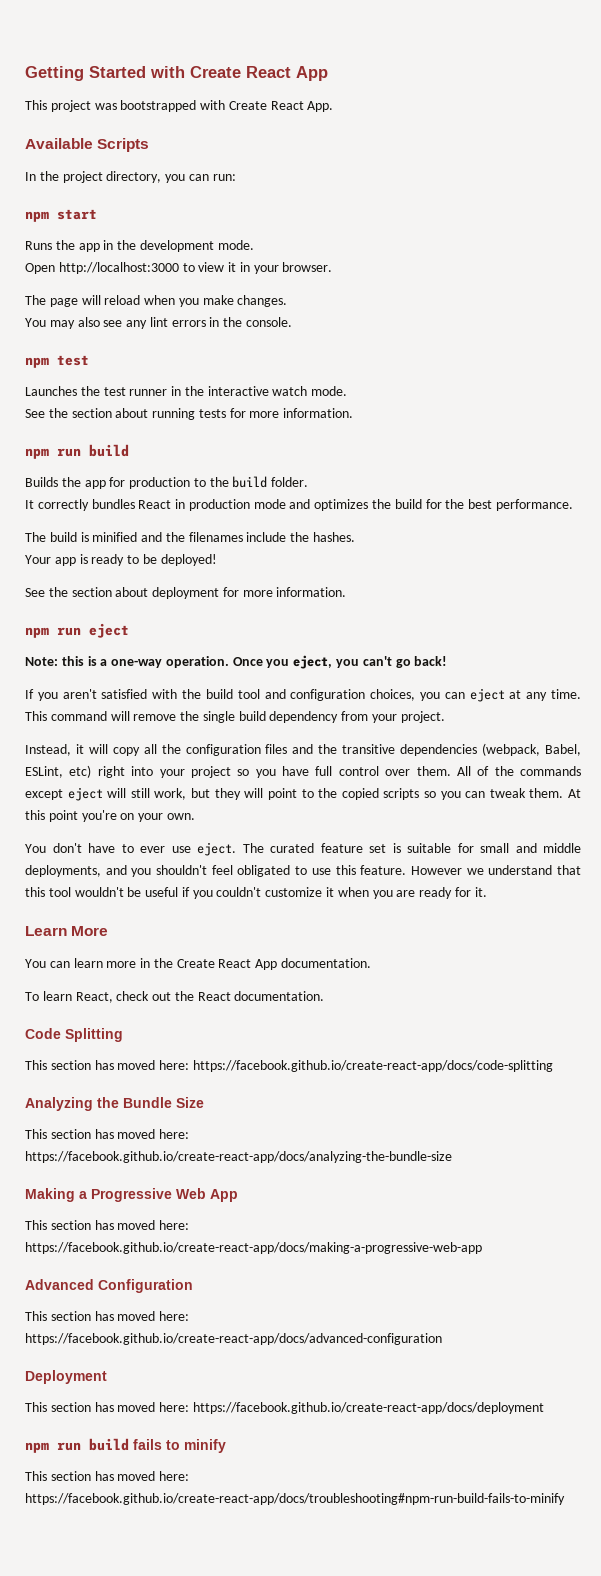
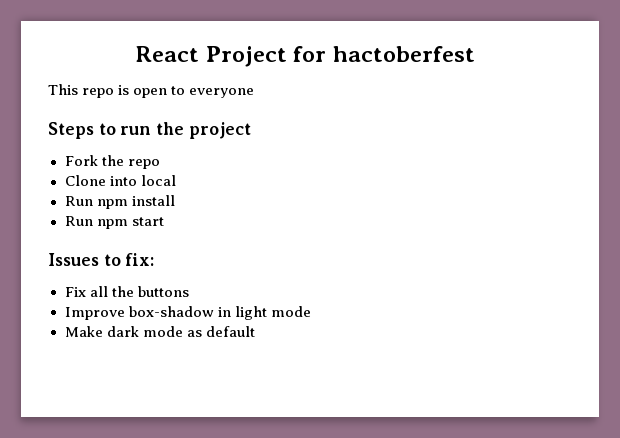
[25,66,328,81] [25,100,334,112] [25,138,150,152] [25,171,236,183] [25,209,97,222] [25,240,254,252] [25,262,333,274] [25,295,288,307] [25,317,293,329] [25,355,89,368] [25,386,348,396] [25,408,354,420] [25,444,129,459] [25,476,309,489] [25,499,573,511] [25,532,356,542] [25,554,217,566] [25,587,347,599] [25,623,129,638] [25,655,448,669] [25,688,581,702] [25,711,445,723] [25,743,581,756] [25,765,581,778] [25,787,581,801] [25,810,195,822] [25,842,581,856] [25,865,581,877] [25,887,487,899] [25,926,109,936] [25,958,372,970] [25,991,325,1003] [25,1028,123,1042] [25,1060,553,1072] [25,1097,204,1111] [25,1129,190,1139] [25,1151,452,1163] [25,1188,238,1202] [25,1220,190,1230] [25,1242,482,1254] [25,1279,193,1293] [25,1311,190,1321] [25,1333,442,1345] [25,1370,107,1384] [25,1402,544,1414] [25,1438,226,1453] [25,1471,190,1481] [25,1493,565,1505] Getting Started with Create React App // This project was bootstrapped with Create React App. // Available Scripts // In the project directory, you can run: // npm start // Runs the app in the development mode. // Open http://localhost:3000 to view it in your browser. // The page will reload when you make changes. // You may also see any lint errors in the console. // npm test // Launches the test runner in the interactive watch mode. // See the section about running tests for more information. // npm run build // Builds the app for production to the build folder. // It correctly bundles React in production mode and optimizes the build for the best performance. // The build is minified and the filenames include the hashes. // Your app is ready to be deployed! // See the section about deployment for more information. // npm run eject // Note: this is a one-way operation. Once you eject, you can't go back! // If you aren't satisfied with the build tool and configuration choices, you can eject at any time. This command will remove the single build dependency from your project. // Instead, it will copy all the configuration files and the transitive dependencies (webpack, Babel, ESLint, etc) right into your project so you have full control over them. All of the commands except eject will still work, but they will point to the copied scripts so you can tweak them. At this point you're on your own. // You don't have to ever use eject. The curated feature set is suitable for small and middle deployments, and you shouldn't feel obligated to use this feature. However we understand that this tool wouldn't be useful if you couldn't customize it when you are ready for it. // Learn More // You can learn more in the Create React App documentation. // To learn React, check out the React documentation. // Code Splitting // This section has moved here: https://facebook.github.io/create-react-app/docs/code-splitting // Analyzing the Bundle Size // This section has moved here: https://facebook.github.io/create-react-app/docs/analyzing-the-bundle-size // Making a Progressive Web App // This section has moved here: https://facebook.github.io/create-react-app/docs/making-a-progressive-web-app // Advanced Configuration // This section has moved here: https://facebook.github.io/create-react-app/docs/advanced-configuration // Deployment // This section has moved here: https://facebook.github.io/create-react-app/docs/deployment // npm run build fails to minify // This section has moved here: https://facebook.github.io/create-react-app/docs/troubleshooting#npm-run-build-fails-to-minify -> [135,46,475,67] [48,84,255,98] [48,122,251,139] [64,155,160,169] [64,175,176,186] [64,195,175,209] [64,216,164,229] [48,253,155,266] [64,286,189,297] [64,306,311,320] [64,326,255,337] React Project for hactoberfest // This repo is open to everyone // Steps to run the project // Fork the repo // Clone into local // Run npm install // Run npm start // Issues to fix: // Fix all the buttons // Improve box-shadow in light mode // Make dark mode as default

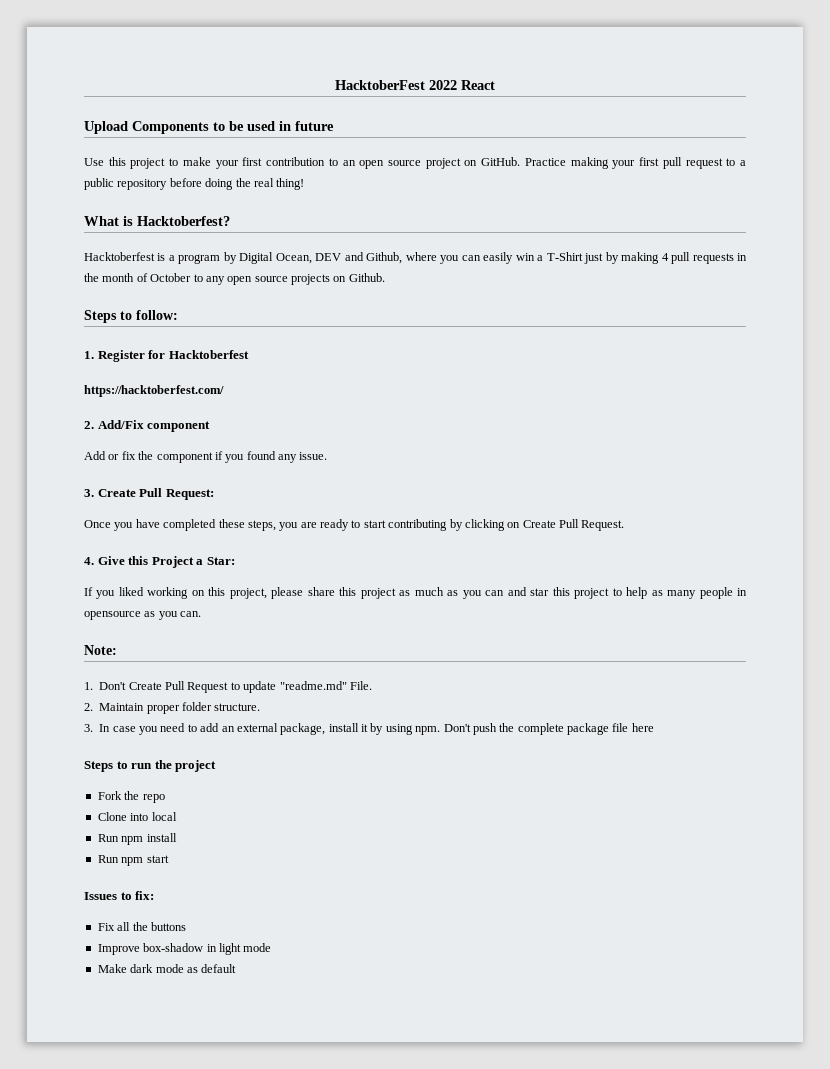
(135, 54) none -> [335,80,457,90] HacktoberFest 2022
[205,46,475,67] [48,84,255,98] Project for hactoberfest // This repo is open to everyone -> [84,121,334,134] [84,157,747,169] [84,178,305,190] [84,216,230,226] [84,252,747,264] [84,273,385,285] [84,310,178,323] [84,350,249,362] [84,385,224,397] [84,420,211,432] [84,451,328,463] [84,488,214,500] [84,519,625,531] [84,556,235,568] [84,587,748,599] [84,611,202,620] [84,645,117,655] [84,681,372,693] [84,702,261,714] [84,723,654,735] // Upload Components to be used in future // Use this project to make your first contribution to an open source project on GitHub. Practice making your first pull request to a public repository before doing the real thing! // What is Hacktoberfest? // Hacktoberfest is a program by Digital Ocean, DEV and Github, where you can easily win a T-Shirt just by making 4 pull requests in the month of October to any open source projects on Github. // Steps to follow: // 1. Register for Hacktoberfest // https://hacktoberfest.com/ // 2. Add/Fix component // Add or fix the component if you found any issue. // 3. Create Pull Request: // Once you have completed these steps, you are ready to start contributing by clicking on Create Pull Request. // 4. Give this Project a Star: // If you liked working on this project, please share this project as much as you can and star this project to help as many people in opensource as you can. // Note: // 1. Don't Create Pull Request to update "readme.md" File. // 2. Maintain proper folder structure. // 3. In case you need to add an external package, install it by using npm. Don't push the complete package file here

